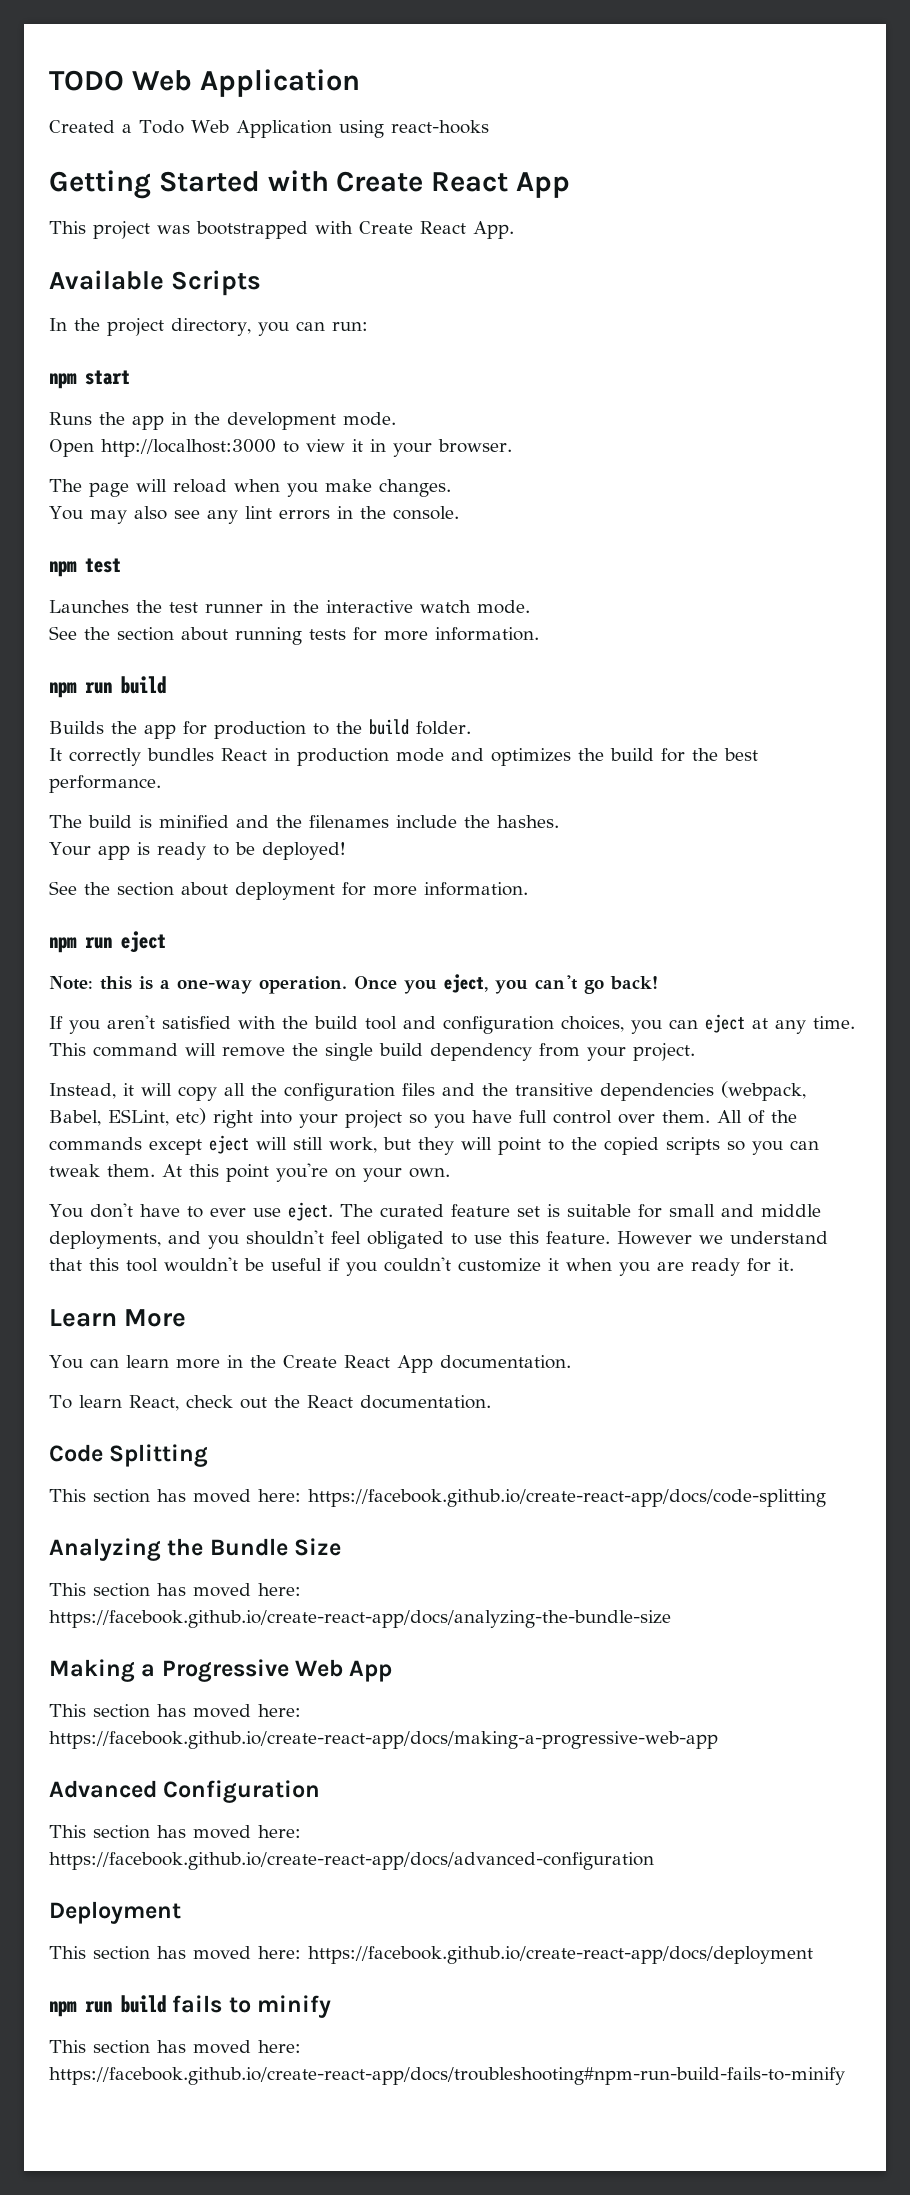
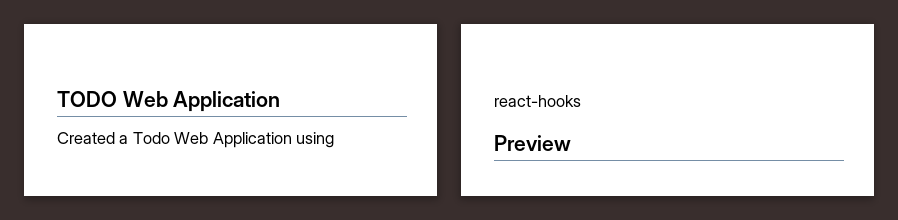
[49,170,571,199] [49,221,514,239] [49,270,262,296] [49,318,368,336] [49,370,130,389] [49,412,396,430] [49,439,512,457] [49,479,451,497] [49,506,459,524] [49,558,121,577] [49,600,530,614] [49,626,539,645] [49,676,166,698] [49,719,471,739] [49,748,758,766] [49,775,161,793] [49,815,559,828] [49,842,346,860] [49,881,528,900] [49,931,166,953] [49,974,658,994] [49,1014,855,1034] [49,1043,695,1061] [49,1081,806,1101] [49,1108,797,1128] [49,1135,819,1155] [49,1163,450,1182] [49,1202,821,1221] [49,1230,828,1249] [49,1257,794,1276] [49,1309,187,1327] [49,1355,571,1373] [49,1395,491,1411] [49,1444,209,1467] [49,1489,826,1507] [49,1538,342,1561] [49,1583,301,1597] [49,1610,671,1628] [49,1659,393,1682] [49,1704,301,1718] [49,1731,718,1749] [49,1780,321,1803] [49,1825,301,1839] [49,1852,654,1870] [49,1901,181,1924] [49,1946,813,1964] [49,1995,332,2018] [49,2040,301,2054] [49,2067,845,2085] Getting Started with Create React App // This project was bootstrapped with Create React App. // Available Scripts // In the project directory, you can run: // npm start // Runs the app in the development mode. // Open http://localhost:3000 to view it in your browser. // The page will reload when you make changes. // You may also see any lint errors in the console. // npm test // Launches the test runner in the interactive watch mode. // See the section about running tests for more information. // npm run build // Builds the app for production to the build folder. // It correctly bundles React in production mode and optimizes the build for the best performance. // The build is minified and the filenames include the hashes. // Your app is ready to be deployed! // See the section about deployment for more information. // npm run eject // Note: this is a one-way operation. Once you eject, you can't go back! // If you aren't satisfied with the build tool and configuration choices, you can eject at any time. This command will remove the single build dependency from your project. // Instead, it will copy all the configuration files and the transitive dependencies (webpack, Babel, ESLint, etc) right into your project so you have full control over them. All of the commands except eject will still work, but they will point to the copied scripts so you can tweak them. At this point you're on your own. // You don't have to ever use eject. The curated feature set is suitable for small and middle deployments, and you shouldn't feel obligated to use this feature. However we understand that this tool wouldn't be useful if you couldn't customize it when you are ready for it. // Learn More // You can learn more in the Create React App documentation. // To learn React, check out the React documentation. // Code Splitting // This section has moved here: https://facebook.github.io/create-react-app/docs/code-splitting // Analyzing the Bundle Size // This section has moved here: https://facebook.github.io/create-react-app/docs/analyzing-the-bundle-size // Making a Progressive Web App // This section has moved here: https://facebook.github.io/create-react-app/docs/making-a-progressive-web-app // Advanced Configuration // This section has moved here: https://facebook.github.io/create-react-app/docs/advanced-configuration // Deployment // This section has moved here: https://facebook.github.io/create-react-app/docs/deployment // npm run build fails to minify // This section has moved here: https://facebook.github.io/create-react-app/docs/troubleshooting#npm-run-build-fails-to-minify -> [494,135,571,151] Preview

